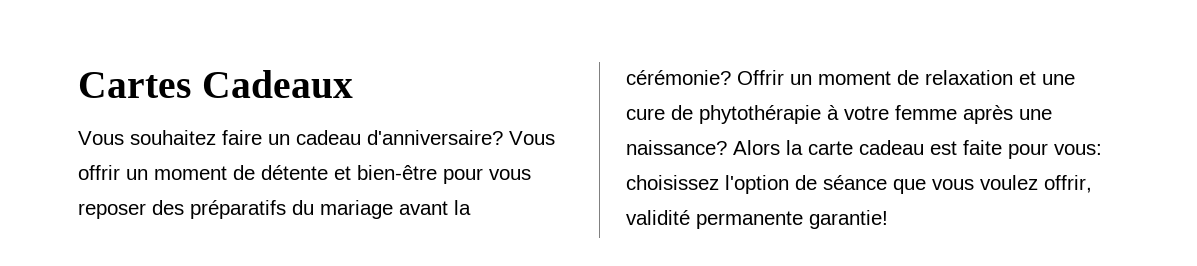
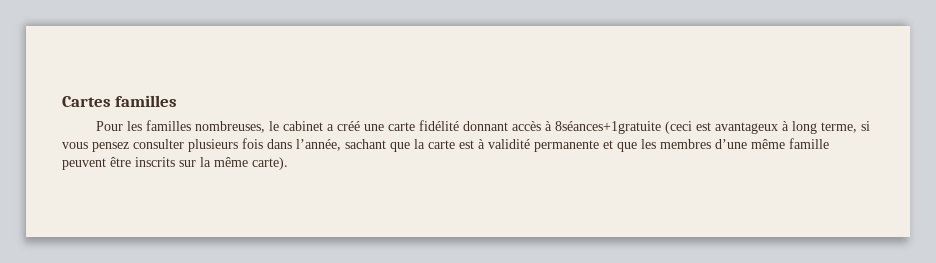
[201,70,353,98] [78,130,555,145] [78,165,531,184] [78,200,471,219] [626,70,1075,85] [626,105,1052,124] [626,140,1102,159] [626,175,1092,194] [626,210,888,229] Cadeaux // Vous souhaitez faire un cadeau d'anniversaire? Vous offrir un moment de détente et bien-être pour vous reposer des préparatifs du mariage avant la cérémonie? Offrir un moment de relaxation et une cure de phytothérapie à votre femme après une naissance? Alors la carte cadeau est faite pour vous: choisissez l'option de séance que vous voulez offrir, validité permanente garantie! -> [115,95,178,107] [95,120,870,134] [62,138,829,152] [62,157,288,170] familles // Pour les familles nombreuses, le cabinet a créé une carte fidélité donnant accès à 8séances+1gratuite (ceci est avantageux à long terme, si vous pensez consulter plusieurs fois dans l’année, sachant que la carte est à validité permanente et que les membres d’une même famille peuvent être inscrits sur la même carte).

